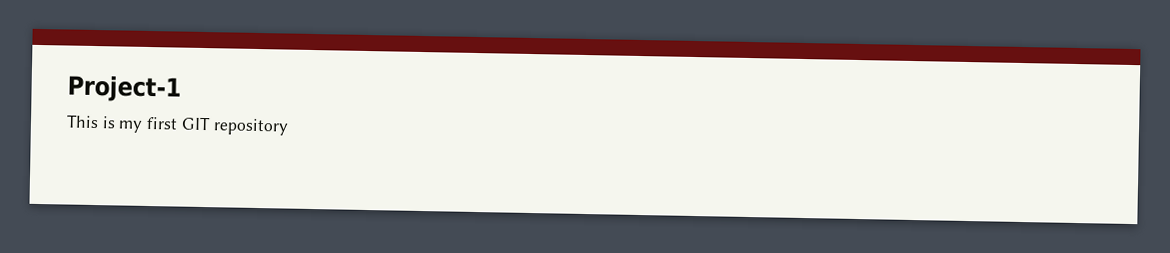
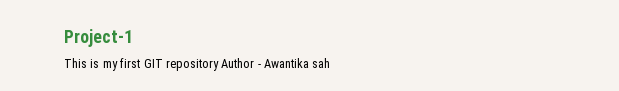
(289, 127) none -> [221,58,331,68] Author - Awantika sah

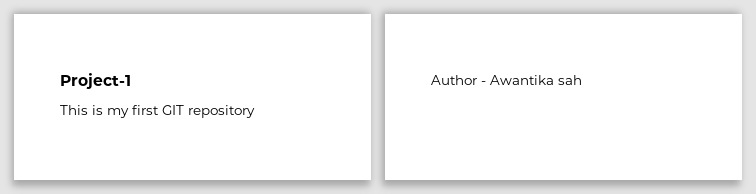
(219, 65) none -> (255, 111) //

